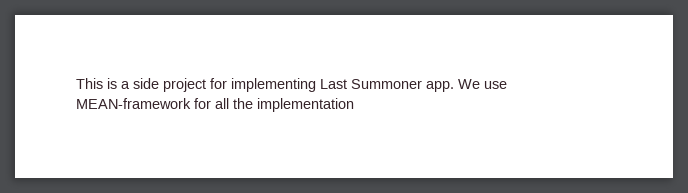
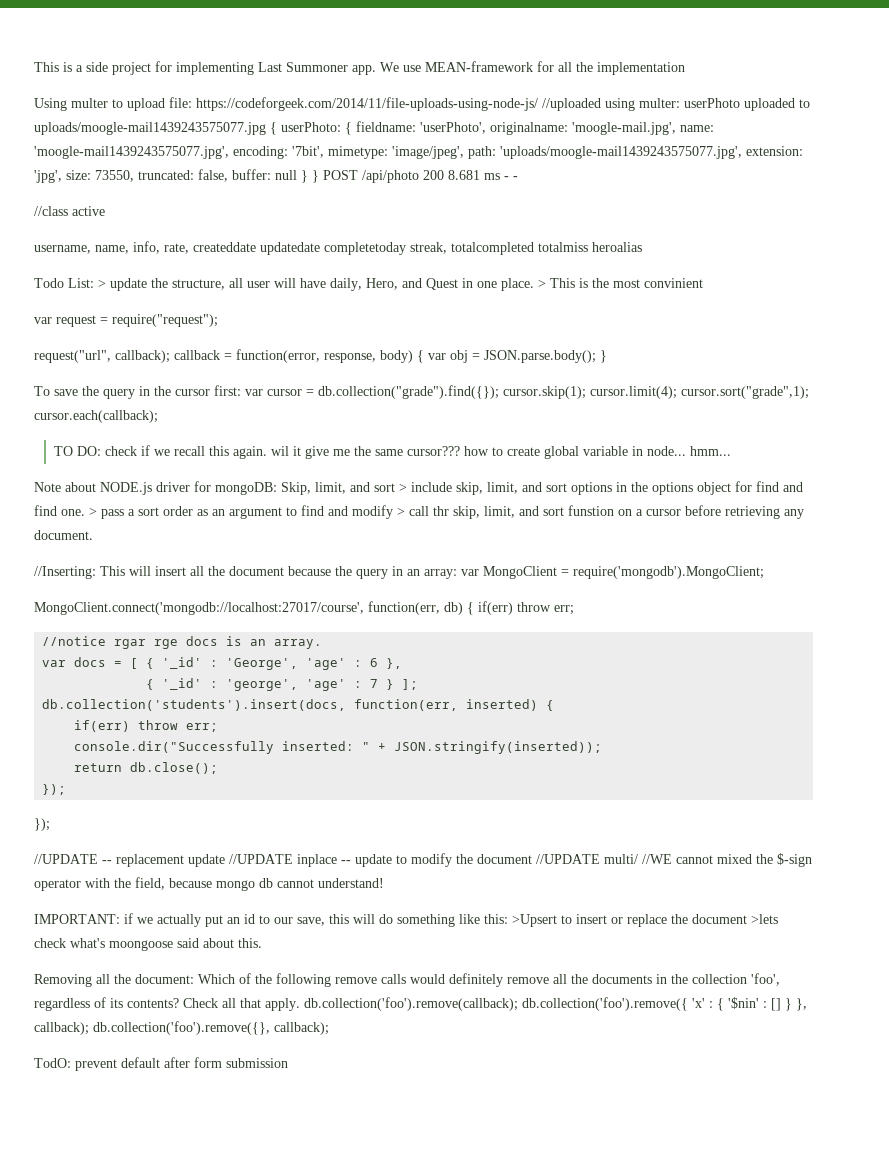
(354, 105) none -> [34,97,810,111] [34,121,714,135] [34,146,803,159] [34,169,518,183] [34,206,105,216] [34,241,642,255] [34,278,703,291] [34,314,218,327] [34,349,607,363] [34,385,809,399] [34,410,158,423] [53,445,731,459] [34,481,803,495] [34,505,804,519] [34,530,93,540] [34,566,764,579] [34,601,574,615] [42,636,323,649] [42,657,403,670] [146,678,419,691] [42,699,555,711] [74,720,219,732] [74,741,603,754] [74,762,219,774] [42,784,67,795] [34,818,50,831] [34,853,812,867] [34,877,384,891] [34,913,778,927] [34,938,262,951] [34,973,780,987] [34,997,807,1011] [34,1021,329,1035] [34,1057,288,1071] // Using multer to upload file: https://codeforgeek.com/2014/11/file-uploads-using-node-js/ //uploaded using multer: userPhoto uploaded to uploads/moogle-mail1439243575077.jpg { userPhoto: { fieldname: 'userPhoto', originalname: 'moogle-mail.jpg', name: 'moogle-mail1439243575077.jpg', encoding: '7bit', mimetype: 'image/jpeg', path: 'uploads/moogle-mail1439243575077.jpg', extension: 'jpg', size: 73550, truncated: false, buffer: null } } POST /api/photo 200 8.681 ms - - // //class active // username, name, info, rate, createddate updatedate completetoday streak, totalcompleted totalmiss heroalias // Todo List: > update the structure, all user will have daily, Hero, and Quest in one place. > This is the most convinient // var request = require("request"); // request("url", callback); callback = function(error, response, body) { var obj = JSON.parse.body(); } // To save the query in the cursor first: var cursor = db.collection("grade").find({}); cursor.skip(1); cursor.limit(4); cursor.sort("grade",1); cursor.each(callback); // TO DO: check if we recall this again. wil it give me the same cursor??? how to create global variable in node... hmm... // Note about NODE.js driver for mongoDB: Skip, limit, and sort > include skip, limit, and sort options in the options object for find and find one. > pass a sort order as an argument to find and modify > call thr skip, limit, and sort funstion on a cursor before retrieving any document. // //Inserting: This will insert all the document because the query in an array: var MongoClient = require('mongodb').MongoClient; // MongoClient.connect('mongodb://localhost:27017/course', function(err, db) { if(err) throw err; // //notice rgar rge docs is an array. // var docs = [ { '_id' : 'George', 'age' : 6 }, // { '_id' : 'george', 'age' : 7 } ]; // db.collection('students').insert(docs, function(err, inserted) { // if(err) throw err; // console.dir("Successfully inserted: " + JSON.stringify(inserted)); // return db.close(); // }); // }); // //UPDATE -- replacement update //UPDATE inplace -- update to modify the document //UPDATE multi/ //WE cannot mixed the $-sign operator with the field, because mongo db cannot understand! // IMPORTANT: if we actually put an id to our save, this will do something like this: >Upsert to insert or replace the document >lets check what's moongoose said about this. // Removing all the document: Which of the following remove calls would definitely remove all the documents in the collection 'foo', regardless of its contents? Check all that apply. db.collection('foo').remove(callback); db.collection('foo').remove({ 'x' : { '$nin' : [] } }, callback); db.collection('foo').remove({}, callback); // TodO: prevent default after form submission

